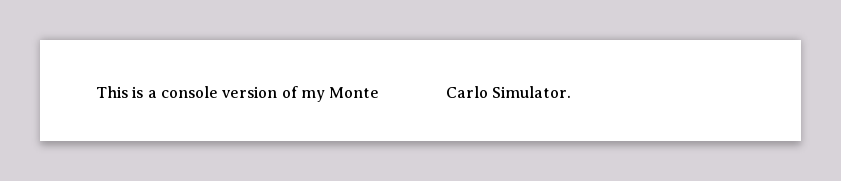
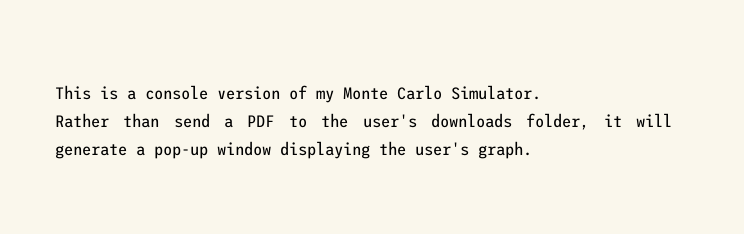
(572, 92) none -> [55,113,672,130] [55,141,532,159] // Rather than send a PDF to the user's downloads folder, it will generate a pop-up window displaying the user's graph.

